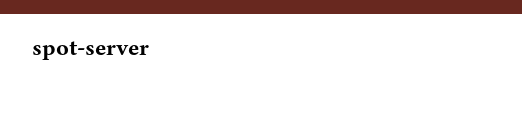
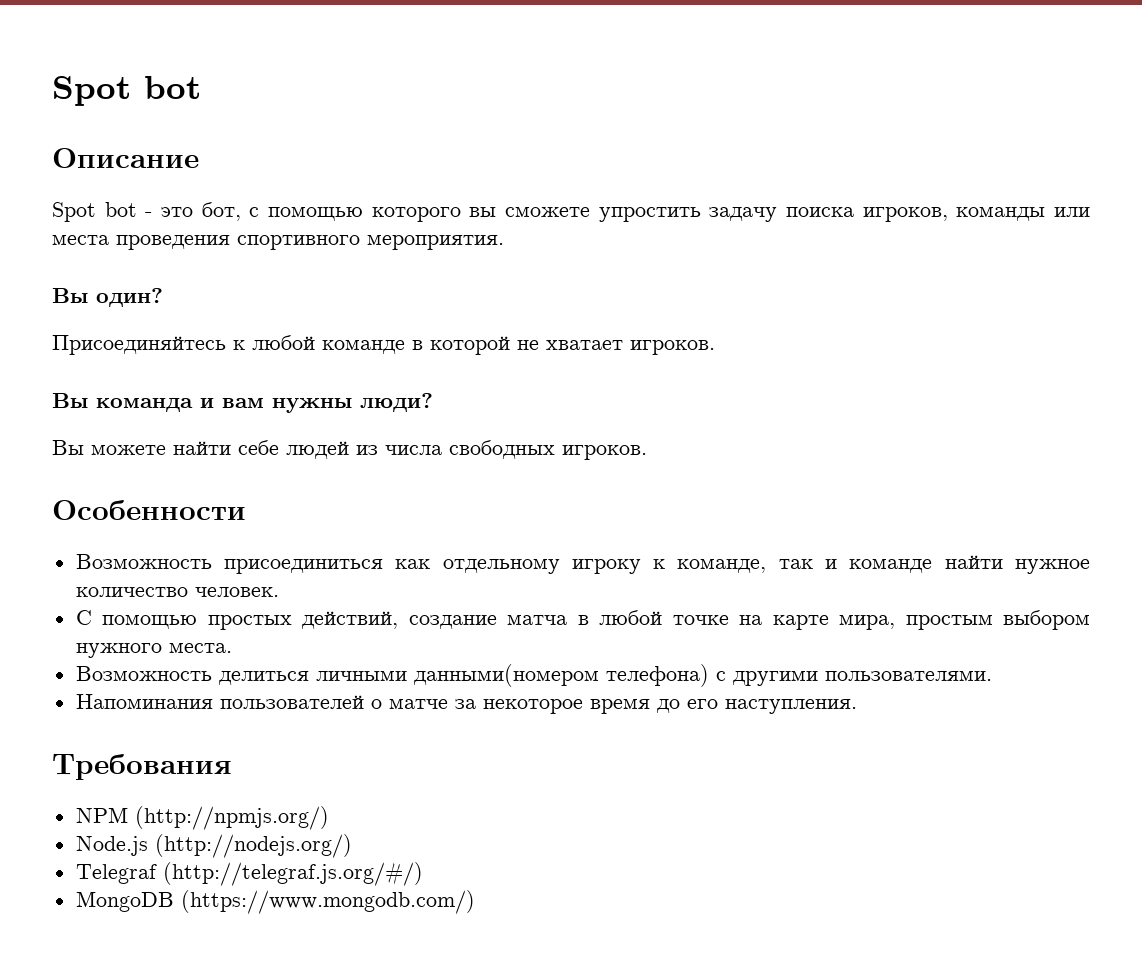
[32,41,149,60] spot-server -> [52,76,201,106] [52,148,199,168] [52,202,1090,222] [52,235,504,250] [52,288,163,307] [52,335,715,355] [52,393,433,413] [52,440,647,460] [52,500,246,520] [75,554,1090,574] [75,587,279,597] [75,610,1091,630] [75,643,232,658] [75,664,992,687] [75,694,857,714] [52,754,232,780] [75,806,329,830] [75,834,352,858] [75,862,423,886] [75,890,475,914] Spot bot // Описание // Spot bot - это бот, с помощью которого вы сможете упростить задачу поиска игроков, команды или места проведения спортивного мероприятия. // Вы один? // Присоединяйтесь к любой команде в которой не хватает игроков. // Вы команда и вам нужны люди? // Вы можете найти себе людей из числа свободных игроков. // Особенности // Возможность присоединиться как отдельному игроку к команде, так и команде найти нужное количество человек. // С помощью простых действий, создание матча в любой точке на карте мира, простым выбором нужного места. // Возможность делиться личными данными(номером телефона) с другими пользователями. // Напоминания пользователей о матче за некоторое время до его наступления. // Требования // NPM (http://npmjs.org/) // Node.js (http://nodejs.org/) // Telegraf (http://telegraf.js.org/#/) // MongoDB (https://www.mongodb.com/)

